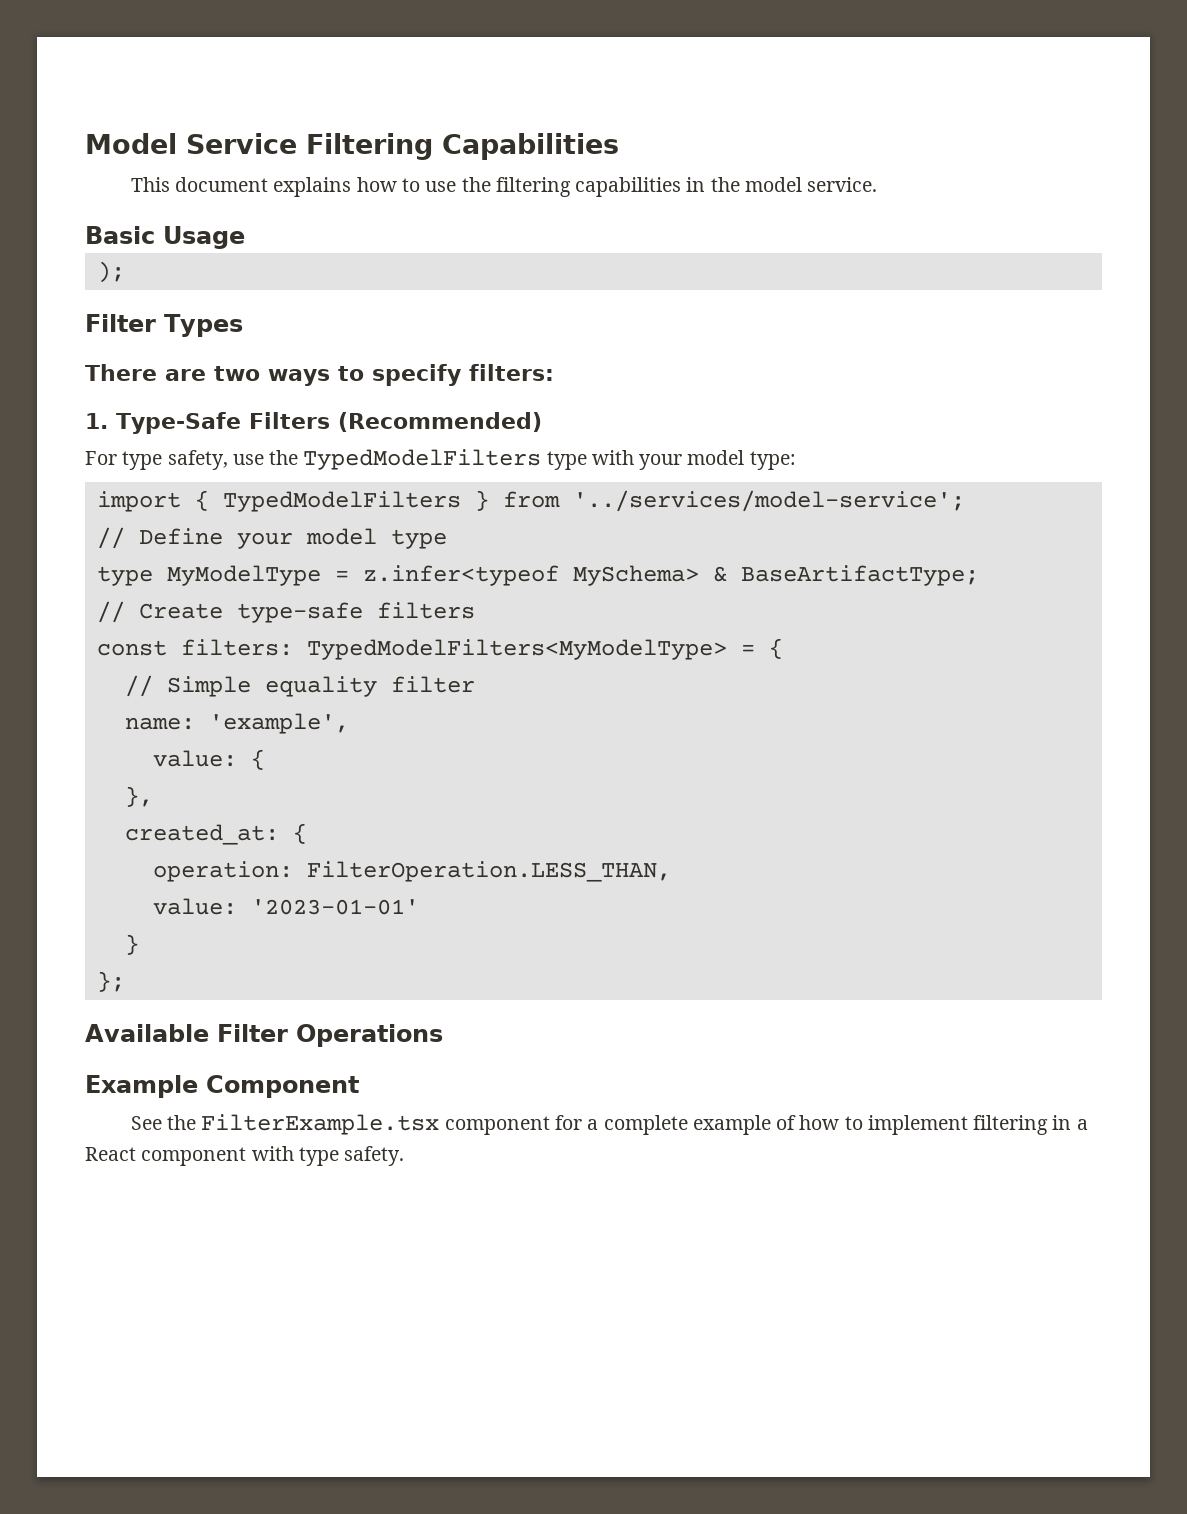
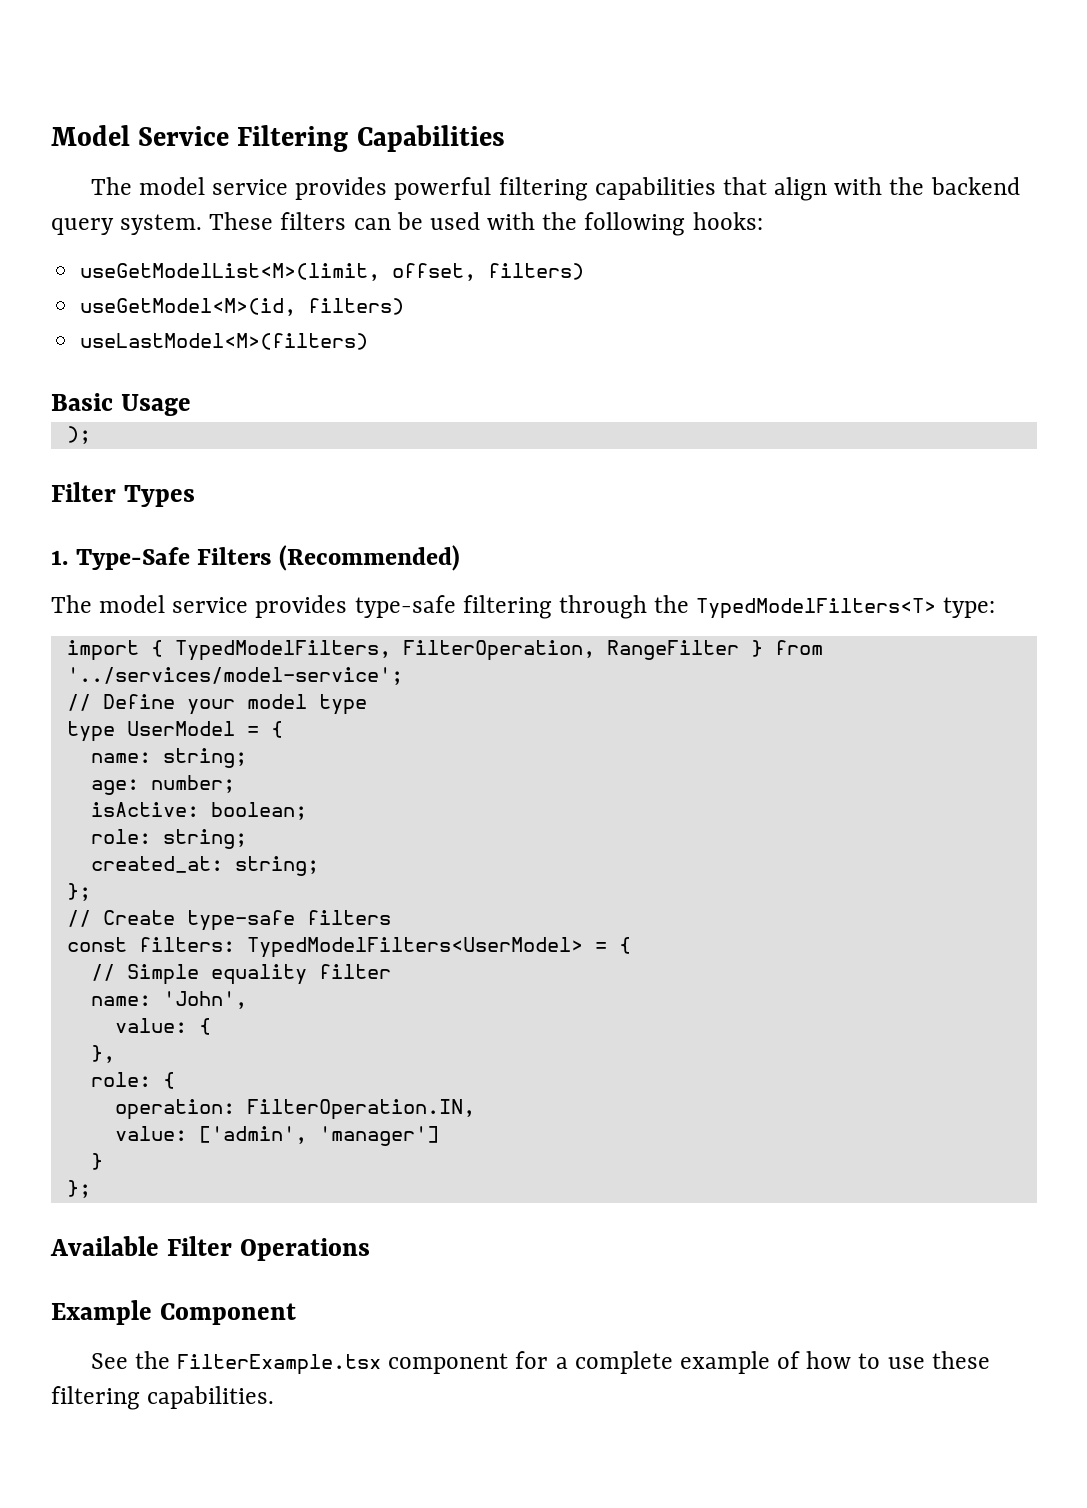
[130,177,878,197] This document explains how to use the filtering capabilities in the model service. -> [90,177,1020,201] [51,212,763,236] [80,263,585,281] [80,298,405,316] [80,333,369,350] The model service provides powerful filtering capabilities that align with the backend query system. These filters can be used with the following hooks: // useGetModelList<M>(limit, offset, filters) // useGetModel<M>(id, filters) // useLastModel<M>(filters)
[85,364,554,386] [85,412,542,434] [85,449,745,470] There are two ways to specify filters: // 1. Type-Safe Filters (Recommended) // For type safety, use the TypedModelFilters type with your model -> [51,545,460,571] [51,595,937,619] 1. Type-Safe Filters (Recommended) // The model service provides type-safe filtering through the TypedModelFilters<T>
[222,491,461,512] TypedModelFilters -> [174,640,739,661] TypedModelFilters, FilterOperation, RangeFilter
[166,565,979,586] MyModelType = z.infer<typeof MySchema> & BaseArtifactType; -> [126,721,283,738] [90,748,247,768] [90,775,235,795] [90,802,307,820] [90,829,247,849] [90,856,319,876] [66,883,91,901] UserModel = { // name: string; // age: number; // isActive: boolean; // role: string; // created_at: string; // };
[306,639,727,660] TypedModelFilters<MyModelType> -> [246,937,583,958] TypedModelFilters<UserModel>
[208,713,349,734] 'example', -> [162,991,247,1009] 'John',
[124,824,279,845] created_at: -> [90,1072,151,1087] role:
[306,861,671,882] [152,898,419,915] FilterOperation.LESS_THAN, // value: '2023-01-01' -> [246,1099,475,1120] [114,1126,439,1146] FilterOperation.IN, // value: ['admin', 'manager']
[867,1115,1088,1135] [85,1146,405,1166] implement filtering in a React component with type safety. -> [887,1351,990,1369] [51,1386,275,1410] use these filtering capabilities.

